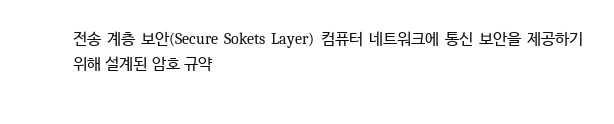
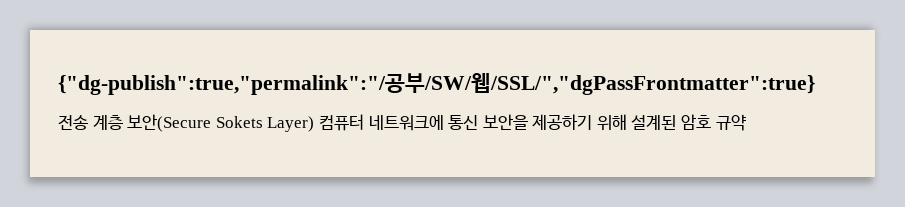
(73, 38) none -> [58,73,815,95] {"dg-publish":true,"permalink":"/공부/SW/웹/SSL/","dgPassFrontmatter":true} //

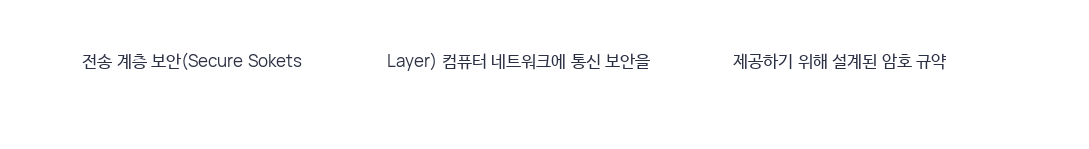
[58,73,815,95] {"dg-publish":true,"permalink":"/공부/SW/웹/SSL/","dgPassFrontmatter":true} // -> (81, 61) none

